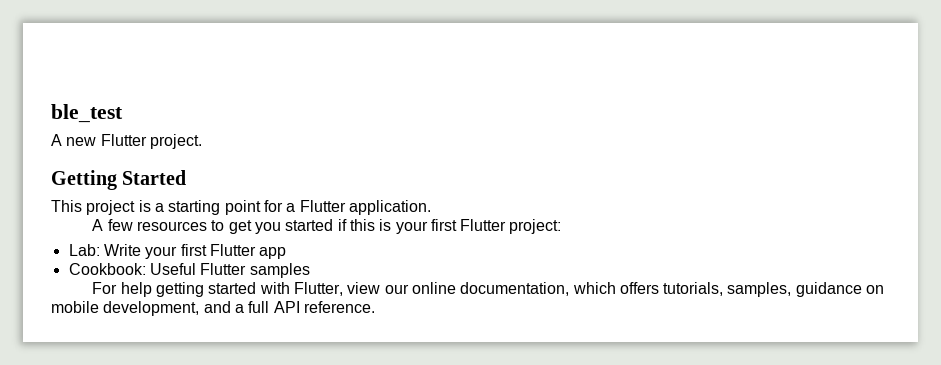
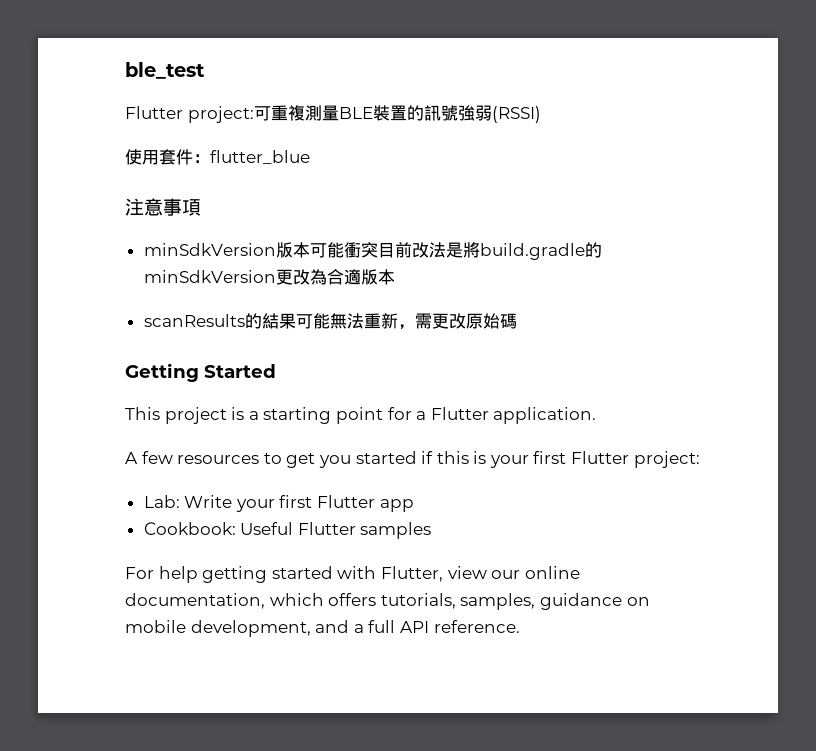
[51,134,202,149] A new Flutter project. -> [125,105,541,123] [125,149,310,165] [125,198,201,216] [143,242,602,260] [143,269,395,285] [143,313,517,330] Flutter project:可重複測量BLE裝置的訊號強弱(RSSI) // 使用套件：flutter_blue // 注意事項 // minSdkVersion版本可能衝突目前改法是將build.gradle的minSdkVersion更改為合適版本 // scanResults的結果可能無法重新，需更改原始碼

